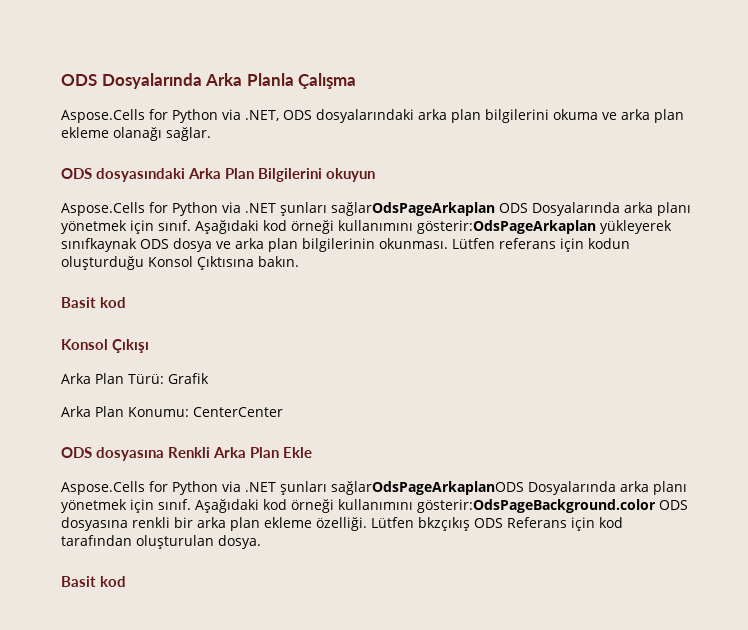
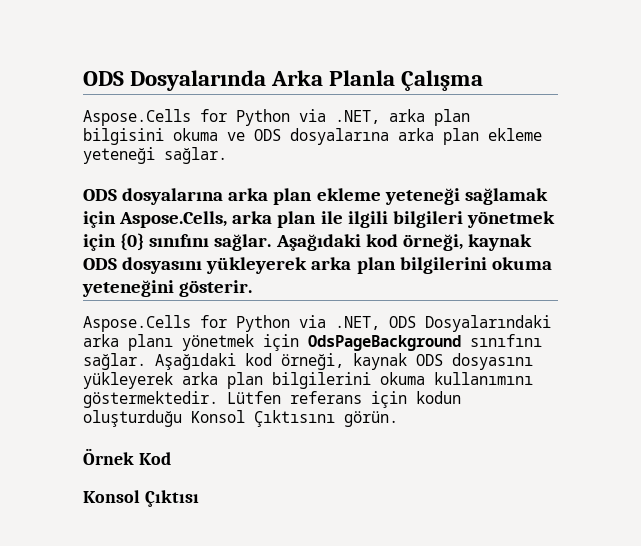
[283,109,684,123] [61,127,211,141] [61,168,376,182] [61,202,691,216] [61,220,672,234] [61,238,448,252] ODS dosyalarındaki arka plan bilgilerini okuma ve arka plan ekleme olanağı sağlar. // ODS dosyasındaki Arka Plan Bilgilerini okuyun // Aspose.Cells for Python via .NET şunları sağlarOdsPageArkaplan ODS Dosyalarında arka planı yönetmek için sınıf. Aşağıdaki kod örneği kullanımını gösterir:OdsPageArkaplan yükleyerek sınıfkaynak ODS dosya ve arka plan bilgilerinin okunması. -> [389,109,470,126] [83,128,542,145] [83,147,227,164] [83,188,548,205] [83,211,555,228] [83,233,532,251] [83,257,552,274] [82,280,253,297] [83,315,551,332] [83,334,542,351] [83,353,533,370] [83,372,533,389] [83,391,218,408] arka plan bilgisini okuma ve ODS dosyalarına arka plan ekleme yeteneği sağlar. // ODS dosyalarına arka plan ekleme yeteneği sağlamak için Aspose.Cells, arka plan ile ilgili bilgileri yönetmek için {0} sınıfını sağlar. Aşağıdaki kod örneği, kaynak ODS dosyasını yükleyerek arka plan bilgilerini okuma yeteneğini gösterir. // Aspose.Cells for Python via .NET, ODS Dosyalarındaki arka planı yönetmek için OdsPageBackground sınıfını sağlar. Aşağıdaki kod örneği, kaynak ODS dosyasını yükleyerek arka plan bilgilerini okuma kullanımını göstermektedir.
[197,256,299,270] [61,297,126,308] [61,339,149,353] [61,373,209,384] [61,406,283,417] [61,447,313,461] [61,481,687,495] [61,499,688,513] [61,517,623,531] [61,535,261,549] [61,576,126,587] Çıktısına bakın. // Basit kod // Konsol Çıkışı // Arka Plan Türü: Grafik // Arka Plan Konumu: CenterCenter // ODS dosyasına Renkli Arka Plan Ekle // Aspose.Cells for Python via .NET şunları sağlarOdsPageArkaplanODS Dosyalarında arka planı yönetmek için sınıf. Aşağıdaki kod örneği kullanımını gösterir:OdsPageBackground.color ODS dosyasına renkli bir arka plan ekleme özelliği. Lütfen bkzçıkış ODS Referans için kod tarafından oluşturulan dosya. // Basit kod -> [254,410,398,427] [83,448,171,465] [83,490,199,507] Çıktısını görün. // Örnek Kod // Konsol Çıktısı

